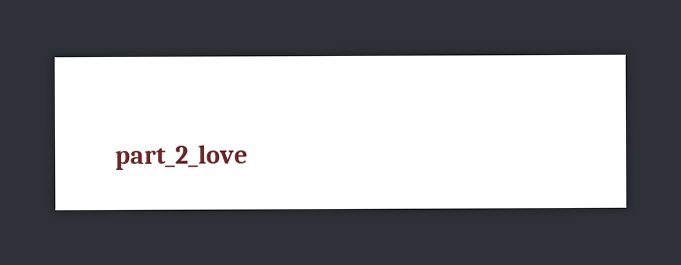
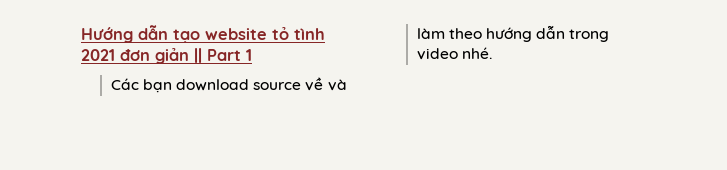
[115,144,248,170] part_2_love -> [81,25,325,43] [81,48,252,64] [110,77,347,93] [416,25,610,42] [416,47,492,60] Hướng dẫn tạo website tỏ tình 2021 đơn giản || Part 1 // Các bạn download source về và làm theo hướng dẫn trong video nhé.

